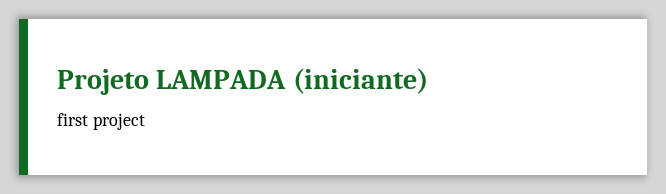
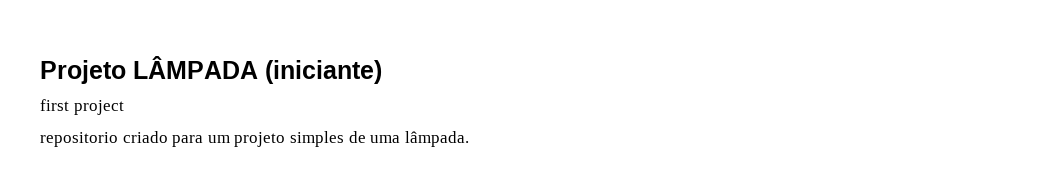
[156,70,287,89] LAMPADA -> [133,56,258,79] LÂMPADA
(145, 121) none -> [40,131,469,147] // repositorio criado para um projeto simples de uma lâmpada.

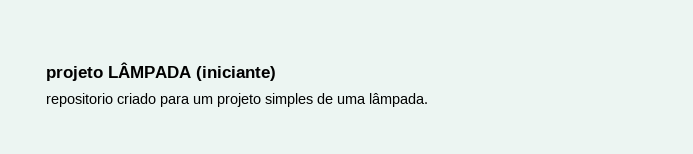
[40,60,126,84] Projeto -> [46,66,103,81] projeto
[40,99,124,115] // first project -> (276, 73) none

